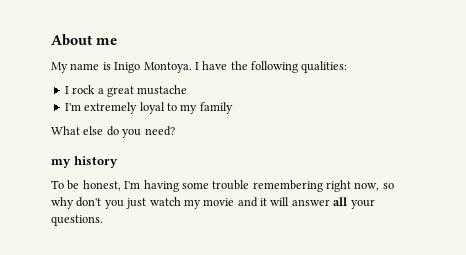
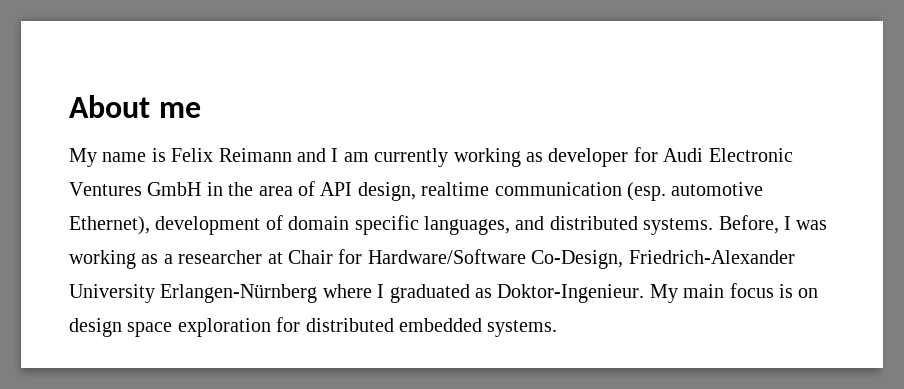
[114,61,348,73] [64,85,188,97] [64,102,233,114] [51,126,175,138] [51,156,118,168] [51,180,394,192] [51,197,375,209] [51,215,103,226] Inigo Montoya. I have the following qualities: // I rock a great mustache // I'm extremely loyal to my family // What else do you need? // my history // To be honest, I'm having some trouble remembering right now, so why don't you just watch my movie and it will answer all your questions. -> [171,147,793,167] [69,181,764,201] [69,215,828,235] [69,249,795,269] [69,283,819,303] [69,317,558,337] Felix Reimann and I am currently working as developer for Audi Electronic Ventures GmbH in the area of API design, realtime communication (esp. automotive Ethernet), development of domain specific languages, and distributed systems. Before, I was working as a researcher at Chair for Hardware/Software Co-Design, Friedrich-Alexander University Erlangen-Nürnberg where I graduated as Doktor-Ingenieur. My main focus is on design space exploration for distributed embedded systems.

